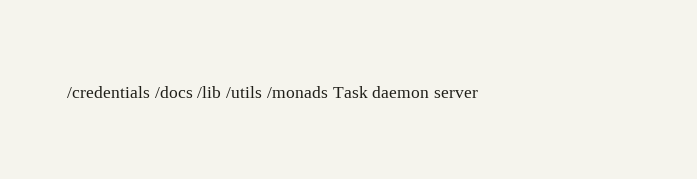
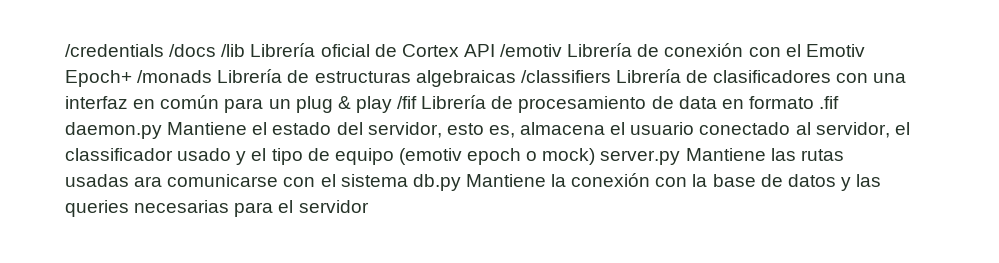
[226,86,479,98] /utils /monads Task daemon server -> [250,43,865,57] [65,69,907,87] [65,95,840,113] [65,122,910,139] [65,148,844,165] [65,173,882,191] [65,200,369,217] Librería oficial de Cortex API /emotiv Librería de conexión con el Emotiv Epoch+ /monads Librería de estructuras algebraicas /classifiers Librería de clasificadores con una interfaz en común para un plug & play /fif Librería de procesamiento de data en formato .fif daemon.py Mantiene el estado del servidor, esto es, almacena el usuario conectado al servidor, el classificador usado y el tipo de equipo (emotiv epoch o mock) server.py Mantiene las rutas usadas ara comunicarse con el sistema db.py Mantiene la conexión con la base de datos y las queries necesarias para el servidor

